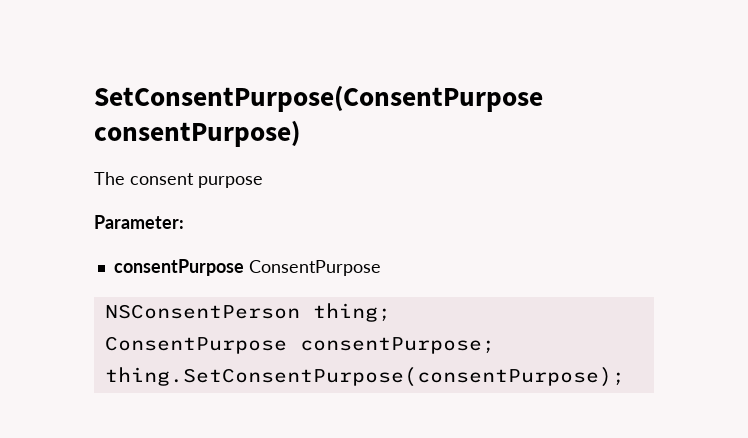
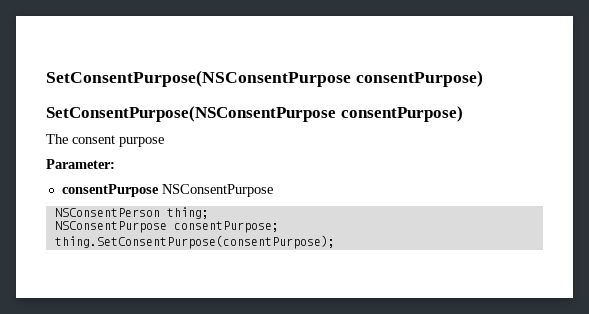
[94,85,543,112] SetConsentPurpose(ConsentPurpose -> [46,70,483,87] [46,106,336,122] SetConsentPurpose(NSConsentPurpose consentPurpose) // SetConsentPurpose(NSConsentPurpose
[248,260,381,276] ConsentPurpose -> [161,184,273,197] NSConsentPurpose
[104,336,287,354] ConsentPurpose -> [54,221,167,233] NSConsentPurpose

